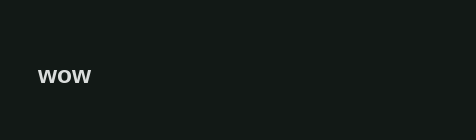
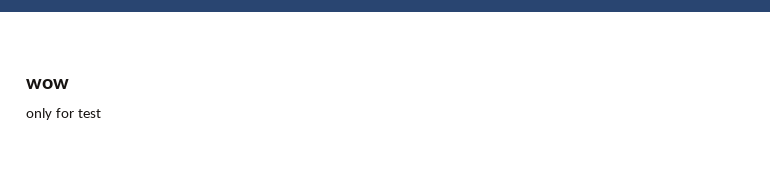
(92, 76) none -> [26,108,101,120] // only for test

